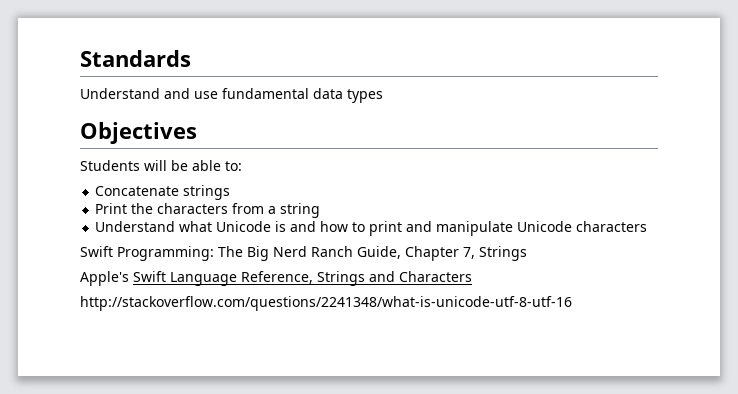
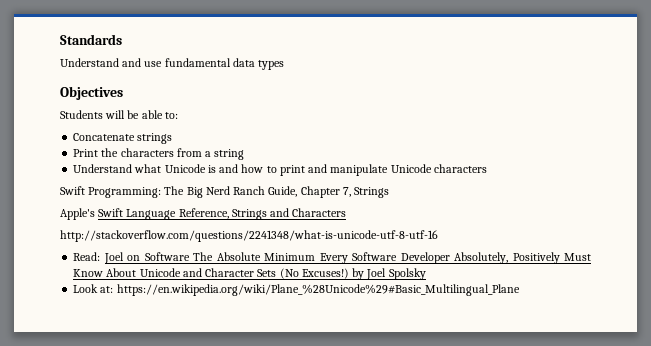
(572, 303) none -> [73,252,591,264] [73,268,426,280] [73,284,520,296] // Read: Joel on Software The Absolute Minimum Every Software Developer Absolutely, Positively Must Know About Unicode and Character Sets (No Excuses!) by Joel Spolsky // Look at: https://en.wikipedia.org/wiki/Plane_%28Unicode%29#Basic_Multilingual_Plane

